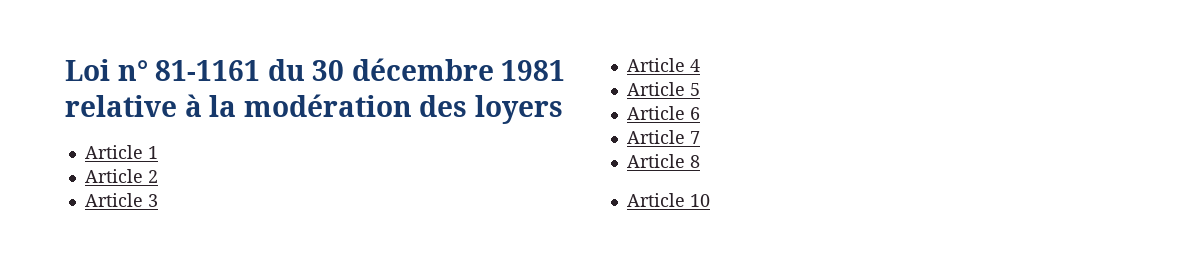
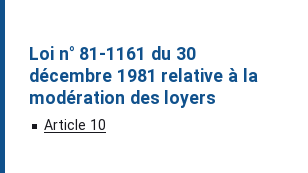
[84,145,158,159] [84,169,158,183] [84,193,158,207] [626,58,700,72] [626,82,700,96] [626,106,700,120] [626,130,700,144] [626,154,700,168] // Article 1 // Article 2 // Article 3 // Article 4 // Article 5 // Article 6 // Article 7 // Article 8 -> (217, 99) none

